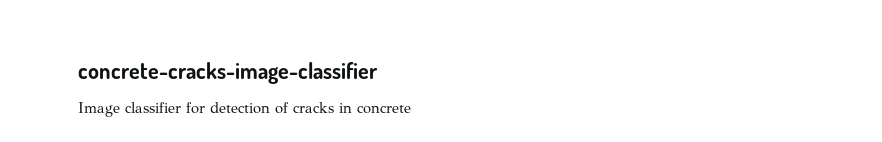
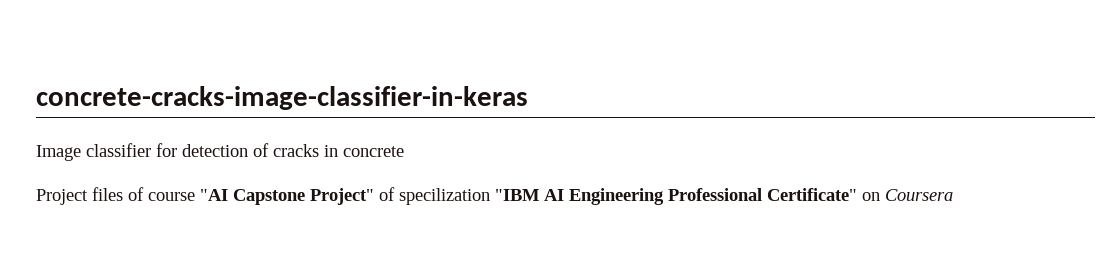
[78,62,378,84] concrete-cracks-image-classifier -> [36,86,528,110] concrete-cracks-image-classifier-in-keras
(411, 109) none -> [36,187,953,205] // Project files of course "AI Capstone Project" of specilization "IBM AI Engineering Professional Certificate" on Coursera

